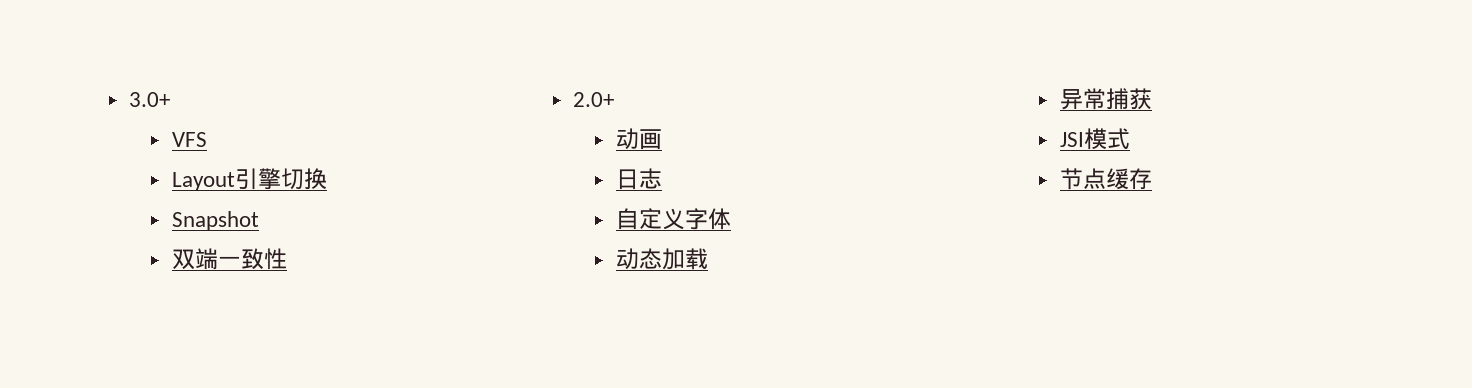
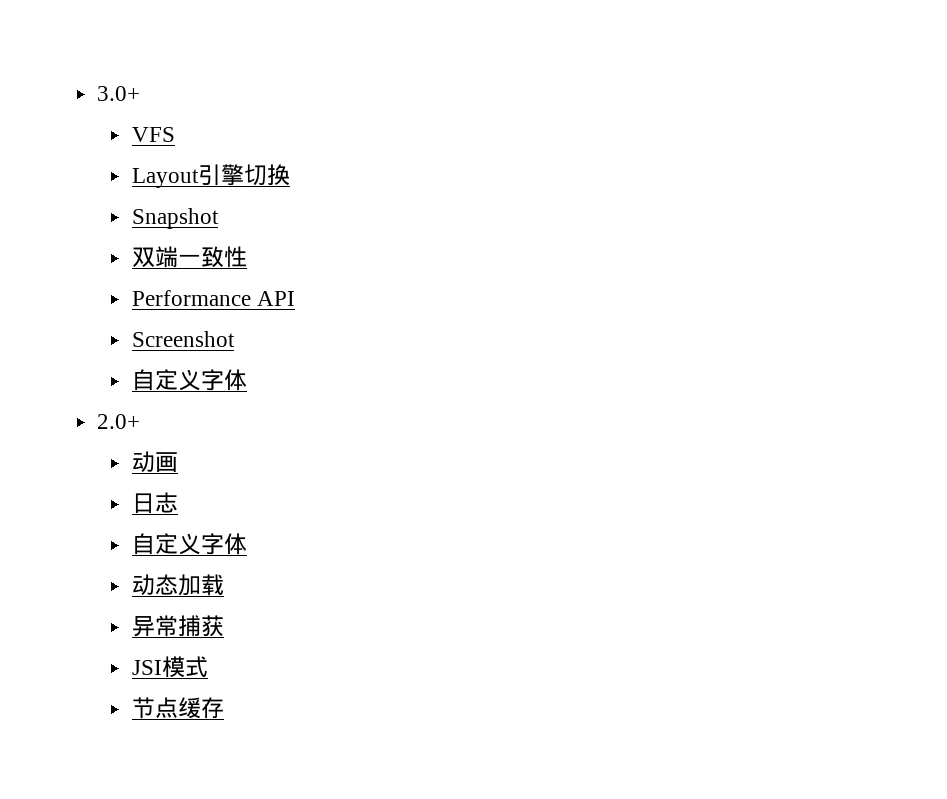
(287, 259) none -> [132,290,296,306] [132,331,236,347] [132,369,248,391] // Performance API // Screenshot // 自定义字体

